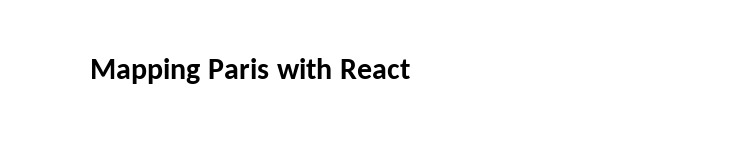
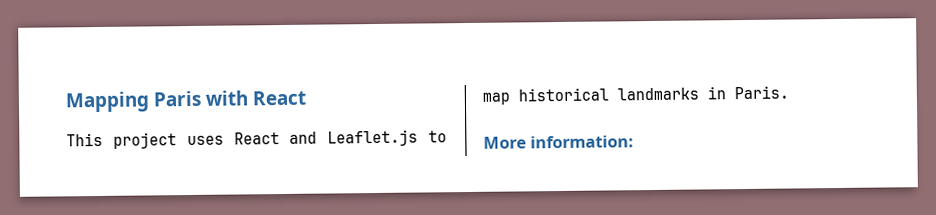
(411, 69) none -> [66,129,447,149] [482,85,789,105] [483,135,635,149] // This project uses React and Leaflet.js to map historical landmarks in Paris. // More information:

